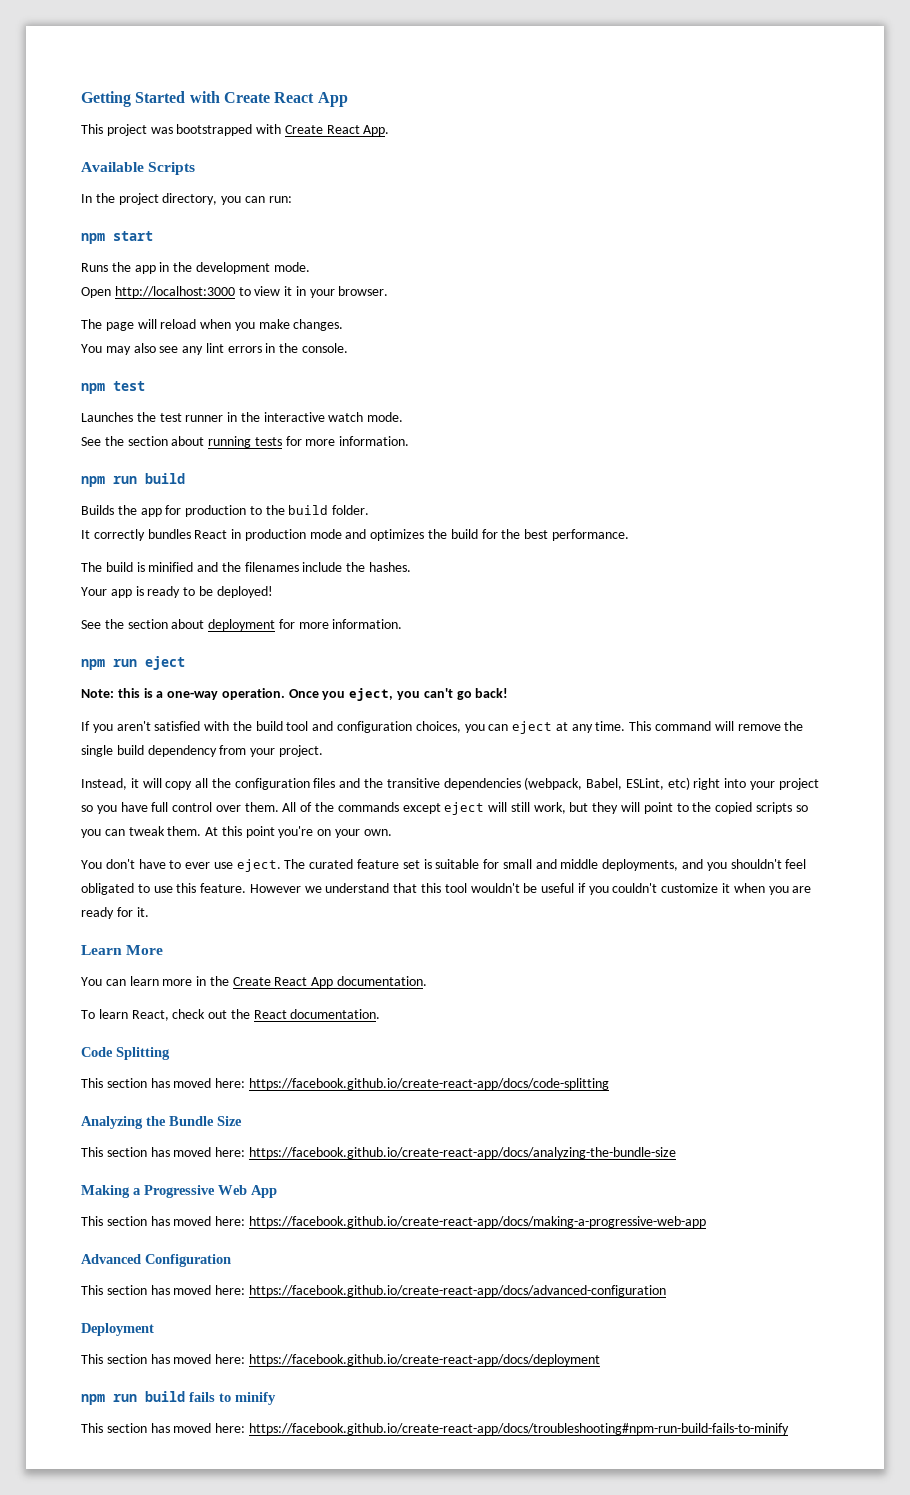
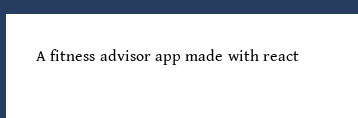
[81,91,348,107] [81,124,390,136] [81,162,196,175] [81,193,292,205] [81,231,153,244] [81,262,310,274] [81,286,389,298] [81,319,344,331] [81,343,349,355] [81,381,145,394] [81,412,404,422] [81,436,410,448] [81,473,185,487] [81,505,370,517] [81,529,629,541] [81,562,412,572] [81,586,273,598] [81,619,403,631] [81,656,185,670] [81,688,509,701] [81,721,804,734] [81,745,323,757] [81,777,819,790] [81,802,808,815] [81,826,392,838] [81,859,807,872] [81,883,812,895] [81,907,149,919] [81,945,164,955] [81,976,428,988] [81,1009,381,1021] [81,1047,170,1060] [81,1078,609,1090] [81,1116,242,1129] [81,1147,676,1159] [81,1185,277,1198] [81,1216,706,1228] [81,1254,231,1267] [81,1285,666,1297] [81,1323,154,1336] [81,1354,600,1366] [81,1391,276,1405] [81,1423,789,1435] Getting Started with Create React App // This project was bootstrapped with Create React App. // Available Scripts // In the project directory, you can run: // npm start // Runs the app in the development mode. // Open http://localhost:3000 to view it in your browser. // The page will reload when you make changes. // You may also see any lint errors in the console. // npm test // Launches the test runner in the interactive watch mode. // See the section about running tests for more information. // npm run build // Builds the app for production to the build folder. // It correctly bundles React in production mode and optimizes the build for the best performance. // The build is minified and the filenames include the hashes. // Your app is ready to be deployed! // See the section about deployment for more information. // npm run eject // Note: this is a one-way operation. Once you eject, you can't go back! // If you aren't satisfied with the build tool and configuration choices, you can eject at any time. This command will remove the single build dependency from your project. // Instead, it will copy all the configuration files and the transitive dependencies (webpack, Babel, ESLint, etc) right into your project so you have full control over them. All of the commands except eject will still work, but they will point to the copied scripts so you can tweak them. At this point you're on your own. // You don't have to ever use eject. The curated feature set is suitable for small and middle deployments, and you shouldn't feel obligated to use this feature. However we understand that this tool wouldn't be useful if you couldn't customize it when you are ready for it. // Learn More // You can learn more in the Create React App documentation. // To learn React, check out the React documentation. // Code Splitting // This section has moved here: https://facebook.github.io/create-react-app/docs/code-splitting // Analyzing the Bundle Size // This section has moved here: https://facebook.github.io/create-react-app/docs/analyzing-the-bundle-size // Making a Progressive Web App // This section has moved here: https://facebook.github.io/create-react-app/docs/making-a-progressive-web-app // Advanced Configuration // This section has moved here: https://facebook.github.io/create-react-app/docs/advanced-configuration // Deployment // This section has moved here: https://facebook.github.io/create-react-app/docs/deployment // npm run build fails to minify // This section has moved here: https://facebook.github.io/create-react-app/docs/troubleshooting#npm-run-build-fails-to-minify -> [36,49,299,65] A fitness advisor app made with react

